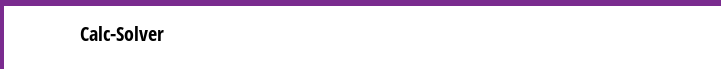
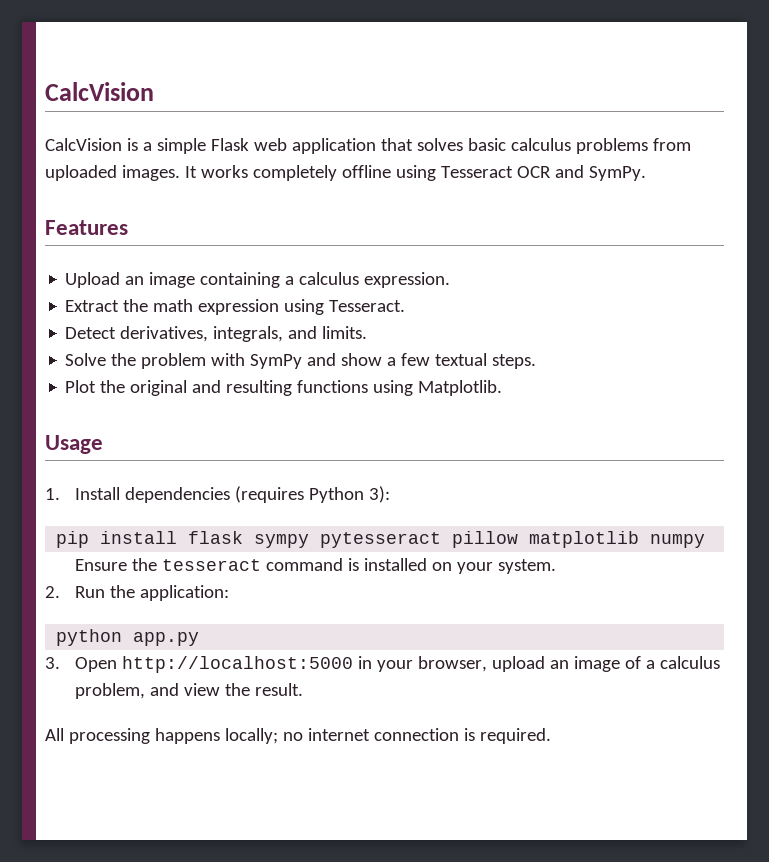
[80,26,164,41] Calc-Solver -> [45,82,154,101] [45,138,691,154] [45,165,646,181] [45,220,128,235] [65,272,451,288] [65,299,406,315] [65,326,368,342] [65,353,537,369] [65,380,503,396] [45,435,103,454] [45,486,391,503] [56,531,706,548] [75,558,557,574] [45,585,230,601] [56,629,200,646] [45,656,721,673] [75,683,304,699] [45,728,551,744] CalcVision // CalcVision is a simple Flask web application that solves basic calculus problems from uploaded images. It works completely offline using Tesseract OCR and SymPy. // Features // Upload an image containing a calculus expression. // Extract the math expression using Tesseract. // Detect derivatives, integrals, and limits. // Solve the problem with SymPy and show a few textual steps. // Plot the original and resulting functions using Matplotlib. // Usage // 1. Install dependencies (requires Python 3): // pip install flask sympy pytesseract pillow matplotlib numpy // Ensure the tesseract command is installed on your system. // 2. Run the application: // python app.py // 3. Open http://localhost:5000 in your browser, upload an image of a calculus problem, and view the result. // All processing happens locally; no internet connection is required.

